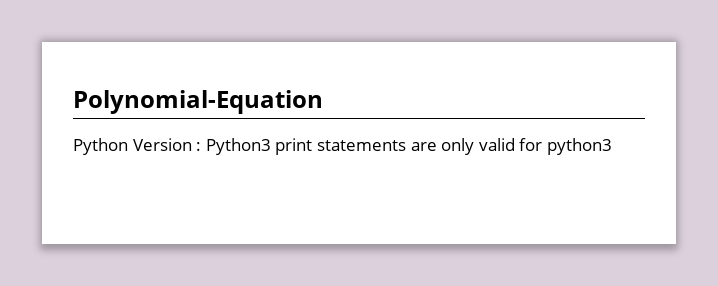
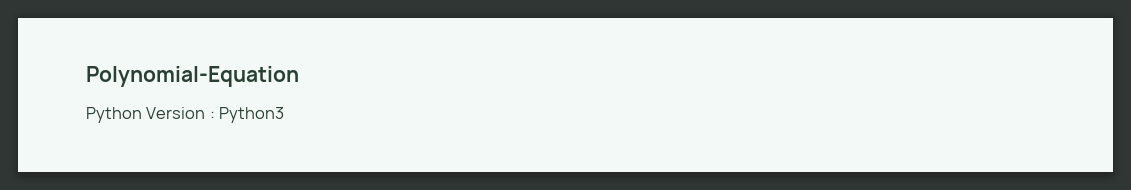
[275,138,612,155] print statements are only valid for python3 -> (285, 115) none

